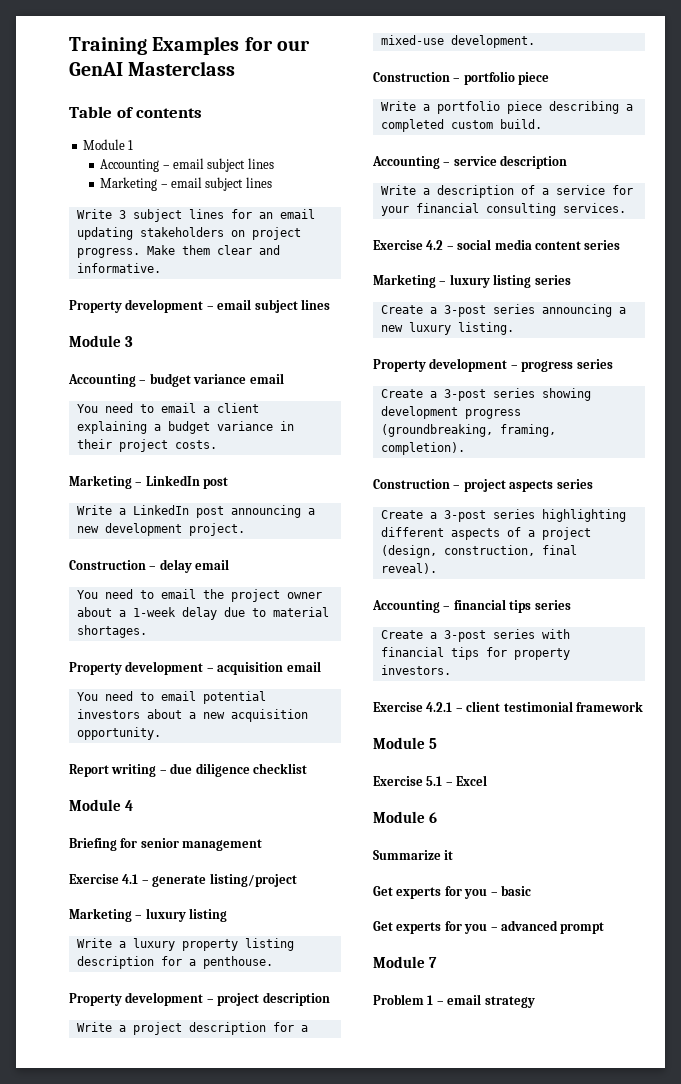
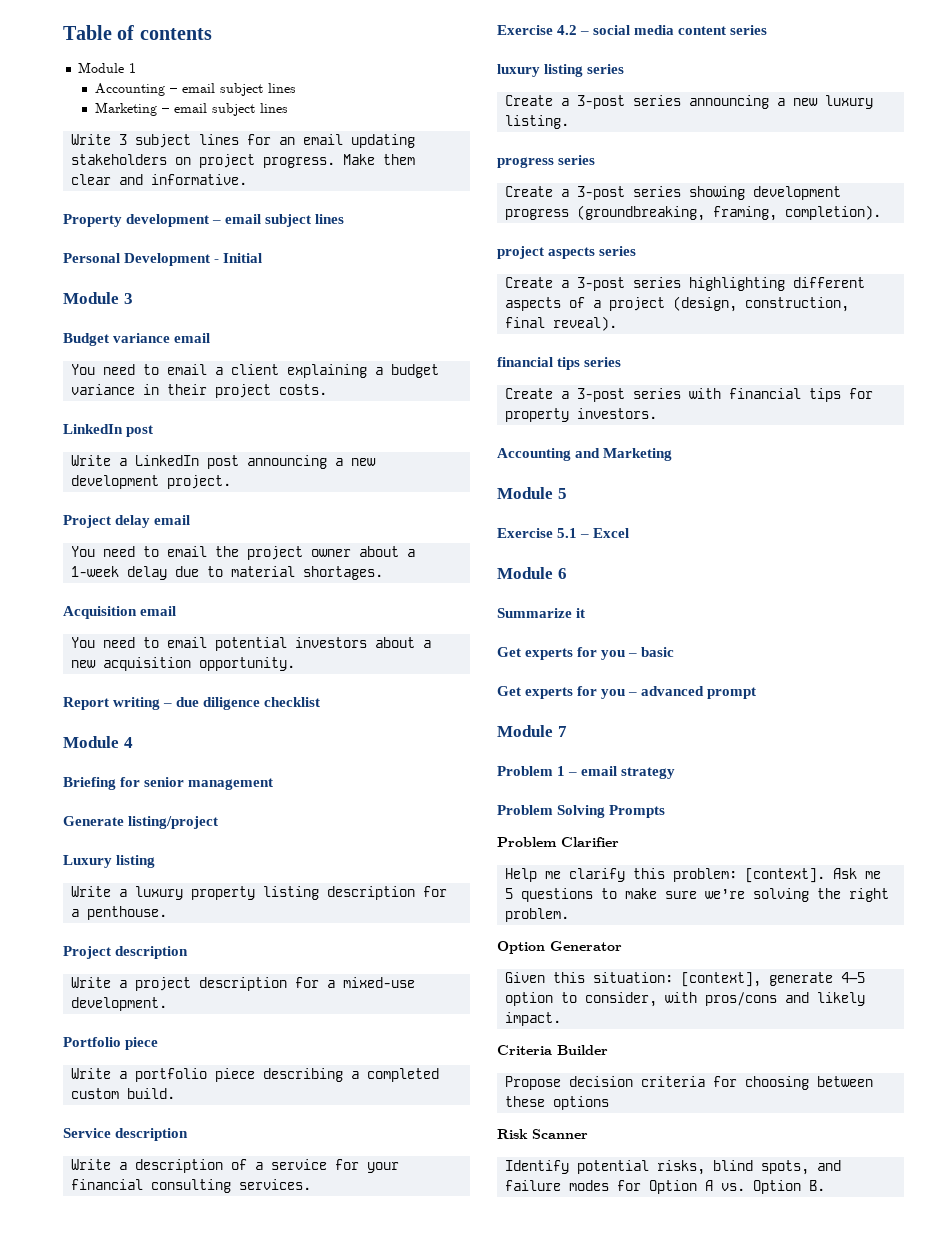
[69,36,310,55] [69,61,236,76] Training Examples for our GenAI Masterclass // -> (63, 32) none
(330, 304) none -> [63,253,263,266] // Personal Development - Initial
[68,373,191,387] Accounting – budget -> [63,333,109,346] Budget
[69,475,143,489] Marketing – -> (328, 389) none
[69,560,157,570] Construction – -> [63,515,111,528] Project
[69,661,284,675] Property development – acquisition -> [63,606,137,619] Acquisition
[69,873,297,887] [69,908,186,922] Exercise 4.1 – generate listing/project // Marketing – luxury -> [63,816,219,829] [63,855,112,868] Generate listing/project // Luxury
[69,992,260,1006] Property development – project -> [63,946,111,959] Project
[373,71,515,85] Construction – portfolio -> [63,1037,121,1047] Portfolio
[372,156,497,169] Accounting – service -> [63,1128,111,1138] Service
[373,274,447,288] Marketing – -> (768, 30) none
[373,358,518,372] Property development – -> (570, 122) none
[373,479,461,489] Construction – -> (882, 212) none
[372,600,451,613] Accounting – -> (618, 323) none
[373,701,643,712] Exercise 4.2.1 – client testimonial framework -> [497,448,673,461] Accounting and Marketing
(535, 1002) none -> [497,805,666,818] [497,837,619,847] [505,868,882,883] [505,888,890,902] [505,908,570,922] [497,941,622,954] [505,972,866,987] [505,992,866,1007] [505,1012,562,1026] [497,1045,608,1055] [505,1076,874,1090] [505,1096,610,1110] [497,1129,588,1139] [505,1160,842,1175] [505,1180,826,1194] // Problem Solving Prompts // Problem Clarifier // Help me clarify this problem: [context]. Ask me 5 questions to make sure we’re solving the right problem. // Option Generator // Given this situation: [context], generate 4–5 option to consider, with pros/cons and likely impact. // Criteria Builder // Propose decision criteria for choosing between these options // Risk Scanner // Identify potential risks, blind spots, and failure modes for Option A vs. Option B.

